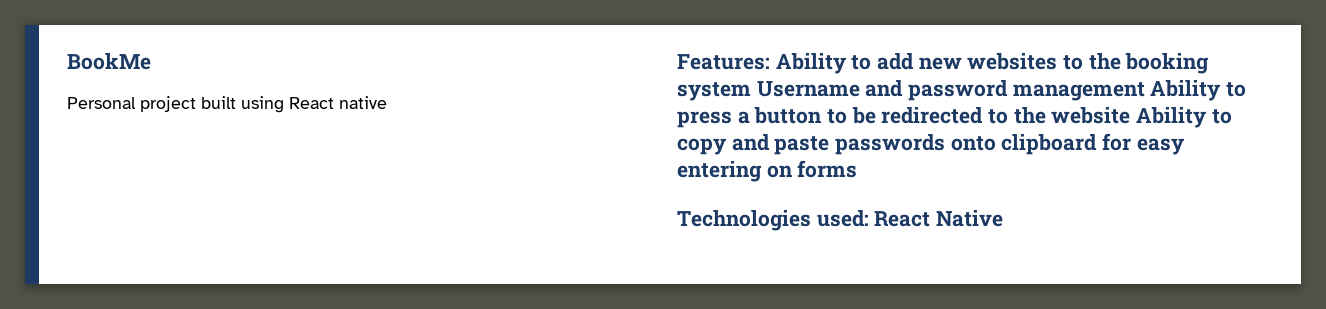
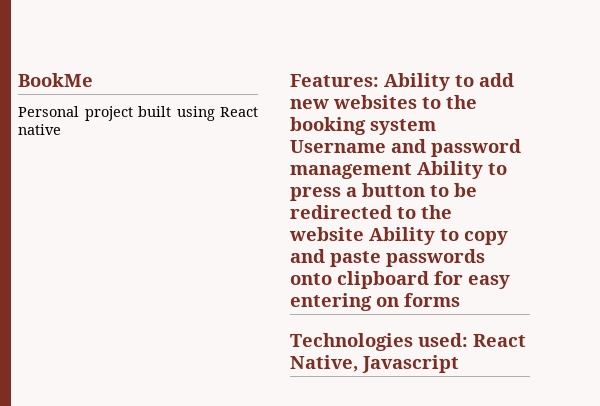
[936,210,1004,227] Native -> [290,355,459,373] Native, Javascript

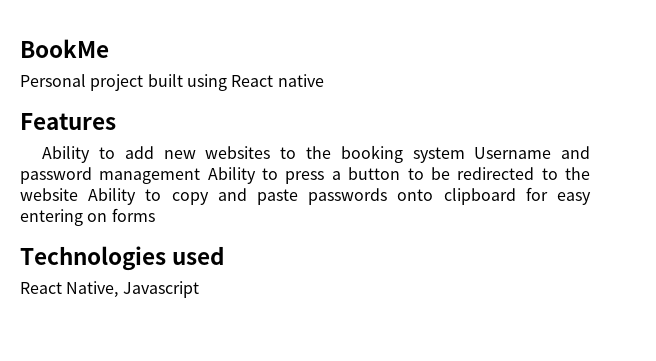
[290,74,379,87] Features: -> [20,113,116,130] Features //
[418,333,468,347] used: -> [172,246,225,265] used //

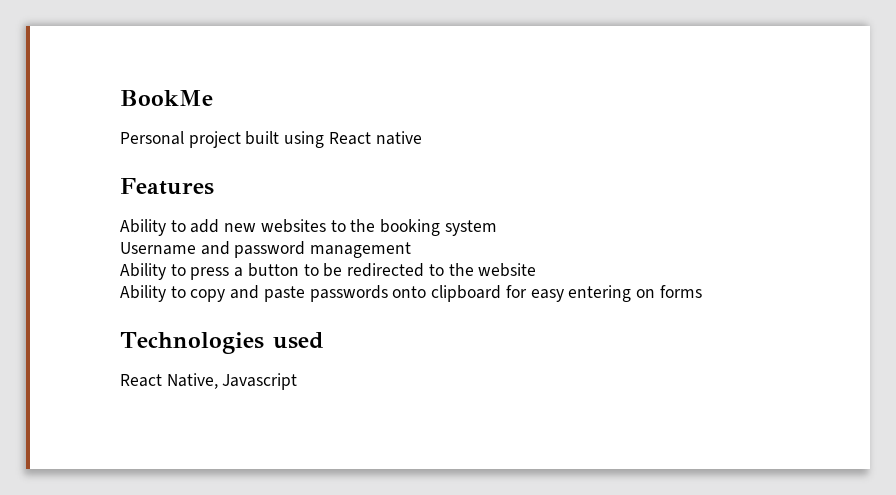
(465, 155) none -> (497, 228) //
(201, 176) none -> (412, 250) //
(78, 194) none -> (537, 270) //

